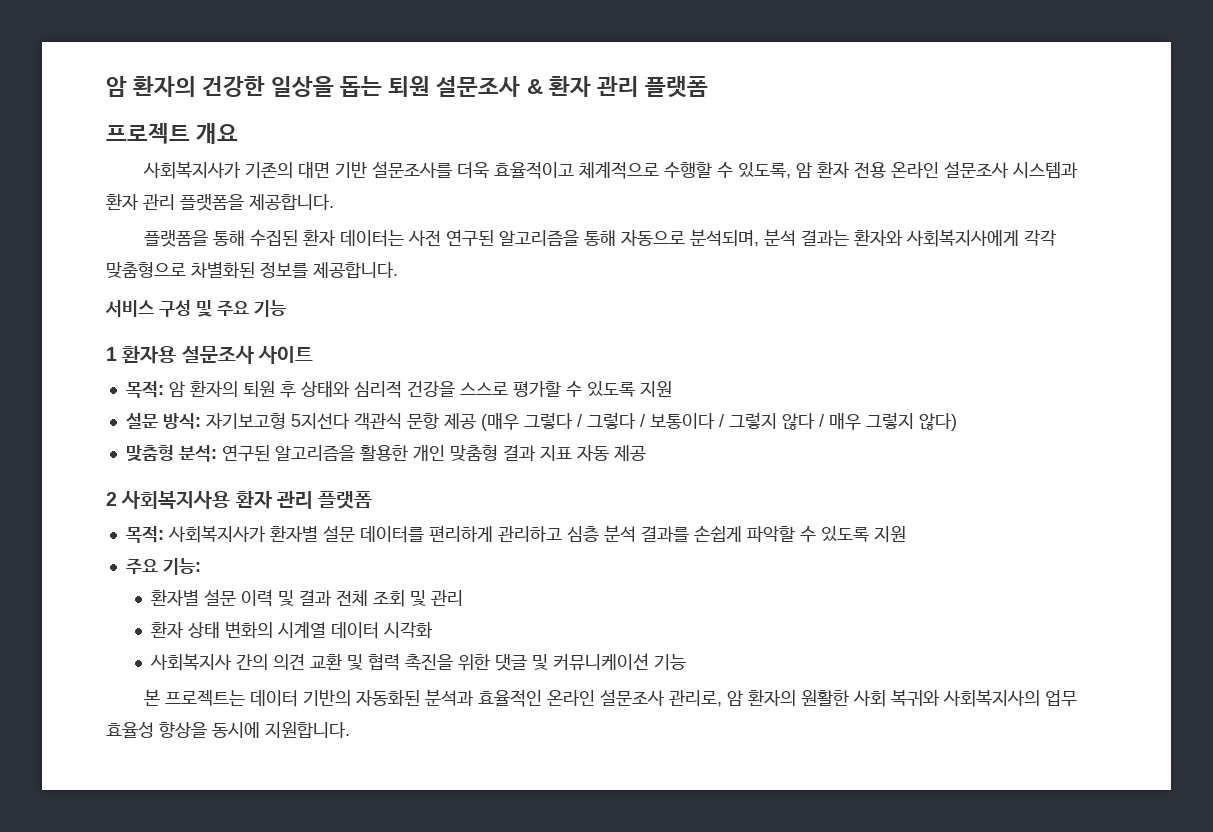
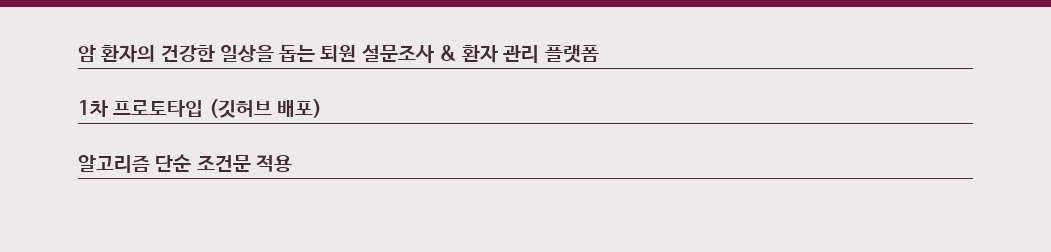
[106,123,239,144] [143,161,1079,179] [106,193,334,211] [144,229,1057,247] [106,261,398,279] [105,300,286,317] [106,345,313,364] [125,380,672,398] [125,412,957,431] [125,445,646,462] [106,490,373,509] [125,525,906,543] [125,558,201,575] [151,589,464,607] [151,621,434,639] [150,653,687,671] [144,689,1078,707] [106,722,350,738] 프로젝트 개요 // 사회복지사가 기존의 대면 기반 설문조사를 더욱 효율적이고 체계적으로 수행할 수 있도록, 암 환자 전용 온라인 설문조사 시스템과 환자 관리 플랫폼을 제공합니다. // 플랫폼을 통해 수집된 환자 데이터는 사전 연구된 알고리즘을 통해 자동으로 분석되며, 분석 결과는 환자와 사회복지사에게 각각 맞춤형으로 차별화된 정보를 제공합니다. // 서비스 구성 및 주요 기능 // 1 환자용 설문조사 사이트 // 목적: 암 환자의 퇴원 후 상태와 심리적 건강을 스스로 평가할 수 있도록 지원 // 설문 방식: 자기보고형 5지선다 객관식 문항 제공 (매우 그렇다 / 그렇다 / 보통이다 / 그렇지 않다 / 매우 그렇지 않다) // 맞춤형 분석: 연구된 알고리즘을 활용한 개인 맞춤형 결과 지표 자동 제공 // 2 사회복지사용 환자 관리 플랫폼 // 목적: 사회복지사가 환자별 설문 데이터를 편리하게 관리하고 심층 분석 결과를 손쉽게 파악할 수 있도록 지원 // 주요 기능: // 환자별 설문 이력 및 결과 전체 조회 및 관리 // 환자 상태 변화의 시계열 데이터 시각화 // 사회복지사 간의 의견 교환 및 협력 촉진을 위한 댓글 및 커뮤니케이션 기능 // 본 프로젝트는 데이터 기반의 자동화된 분석과 효율적인 온라인 설문조사 관리로, 암 환자의 원활한 사회 복귀와 사회복지사의 업무 효율성 향상을 동시에 지원합니다. -> [78,99,322,118] [78,154,292,173] 1차 프로토타입 (깃허브 배포) // 알고리즘 단순 조건문 적용

